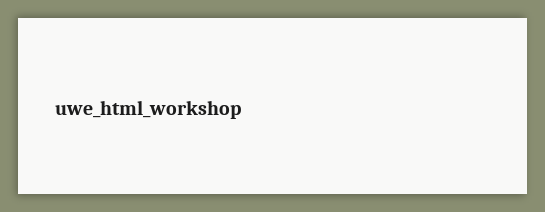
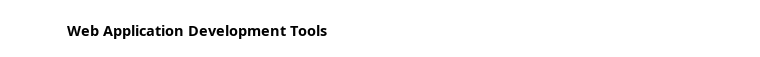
[55,100,241,119] uwe_html_workshop -> [67,25,327,39] Web Application Development Tools

